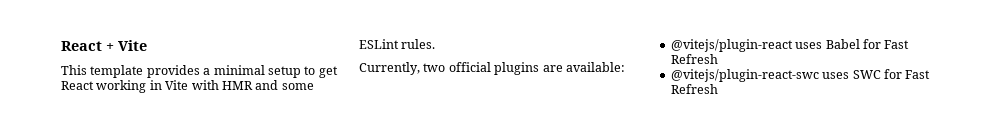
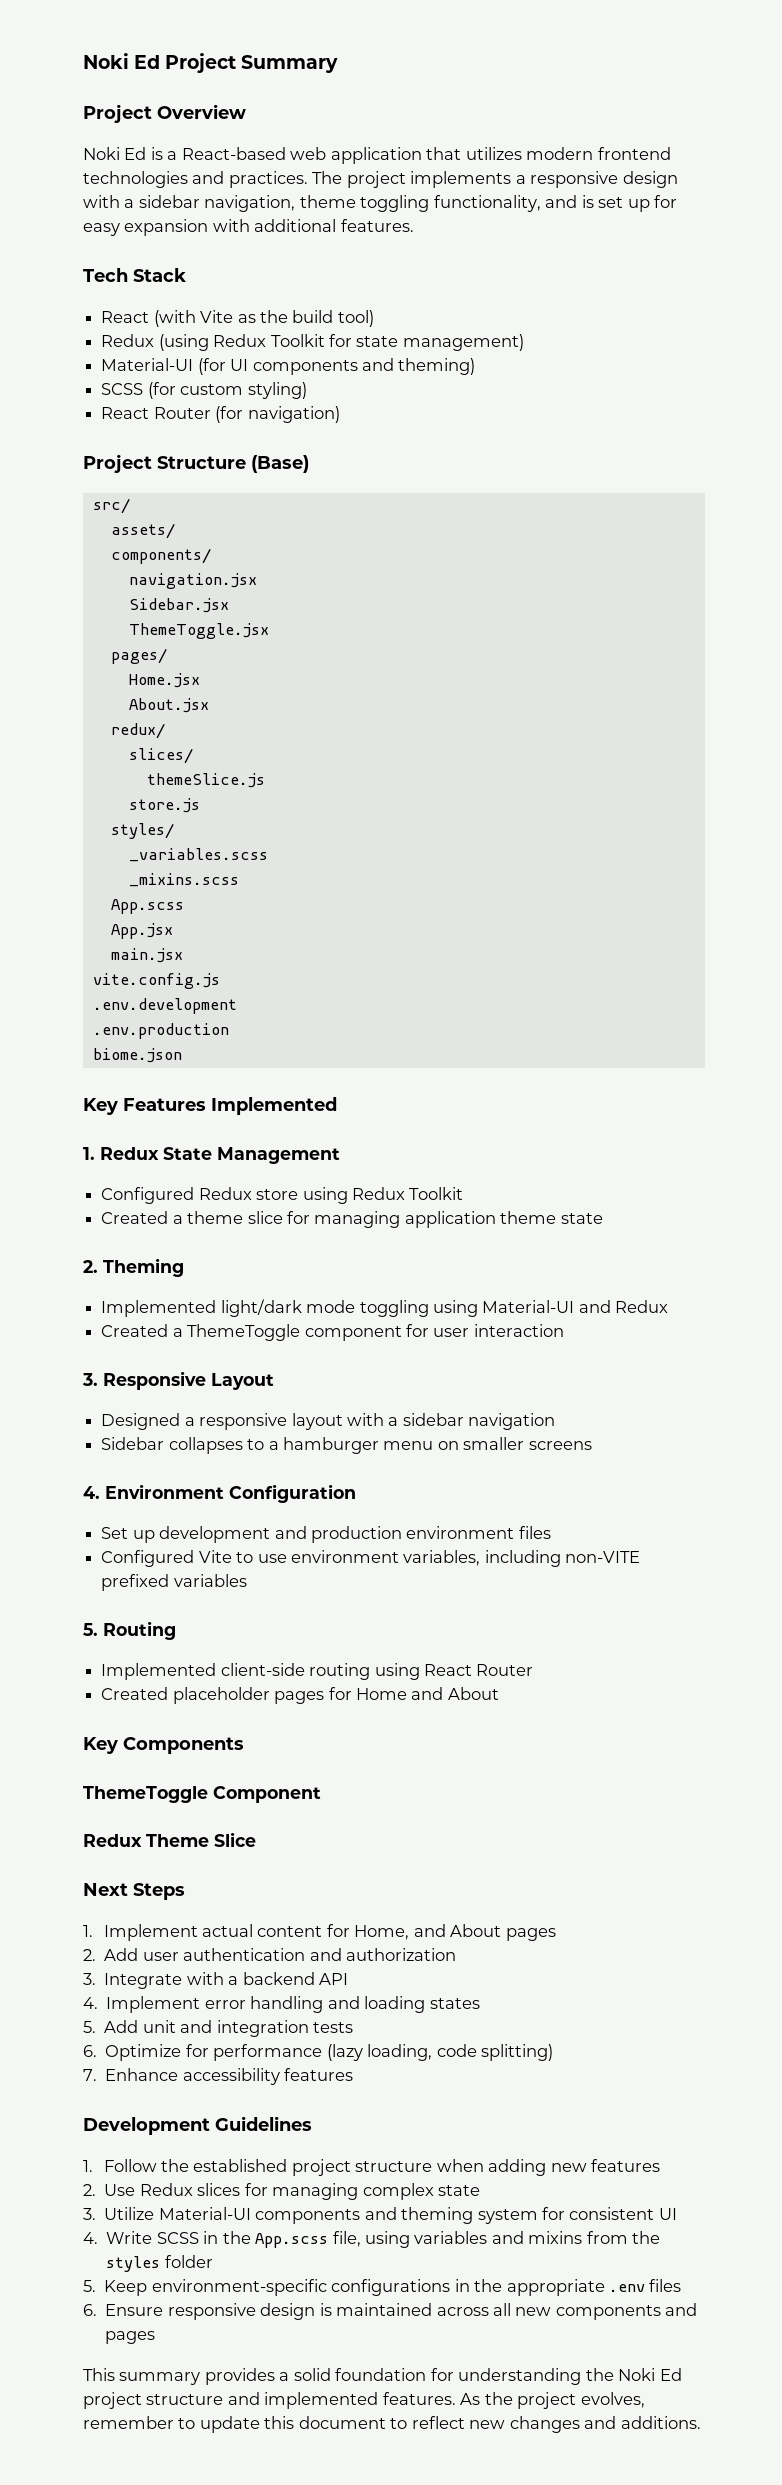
[61,40,147,51] React + Vite -> [83,53,339,73] [83,104,246,123] [83,147,671,164] [83,171,678,188] [83,195,678,212] [83,219,414,236] [83,268,186,282] [101,310,374,327] [101,334,524,351] [101,358,476,375] [101,382,307,399] [101,406,340,423] [83,454,309,473] [92,498,130,514] [110,523,175,539] [110,548,211,564] [128,573,257,589] [128,598,229,613] [128,623,269,639] [110,648,167,664] [128,673,200,688] [128,698,209,713] [110,723,165,739] [128,748,193,764] [146,773,265,788] [128,798,200,813] [110,823,174,839] [128,848,268,862] [128,873,239,887] [110,899,184,914] [110,923,173,939] [110,948,183,963] [92,973,220,989] [92,998,237,1014] [92,1023,229,1039] [92,1048,182,1063] [83,1097,337,1115] [83,1147,340,1164] [101,1187,464,1204] [101,1211,603,1228] [83,1258,184,1277] [101,1299,669,1317] [101,1324,564,1341] [82,1371,274,1390] [101,1413,556,1430] [101,1437,592,1454] [83,1484,356,1503] [101,1526,551,1543] [101,1550,641,1567] [101,1574,247,1591] [83,1621,176,1640] [101,1663,534,1680] [101,1687,499,1704] [83,1737,244,1754] [83,1786,321,1803] [83,1832,256,1847] [83,1883,185,1900] [83,1924,556,1941] [83,1948,457,1961] [83,1972,349,1989] [83,1996,480,2013] [83,2020,354,2037] [83,2044,553,2061] [83,2068,354,2085] [83,2116,312,2135] [83,2159,661,2176] [83,2183,480,2200] [83,2207,677,2224] [83,2231,661,2248] [106,2255,213,2272] [83,2279,682,2296] [83,2303,698,2320] [105,2331,156,2344] Noki Ed Project Summary // Project Overview // Noki Ed is a React-based web application that utilizes modern frontend technologies and practices. The project implements a responsive design with a sidebar navigation, theme toggling functionality, and is set up for easy expansion with additional features. // Tech Stack // React (with Vite as the build tool) // Redux (using Redux Toolkit for state management) // Material-UI (for UI components and theming) // SCSS (for custom styling) // React Router (for navigation) // Project Structure (Base) // src/ // assets/ // components/ // navigation.jsx // Sidebar.jsx // ThemeToggle.jsx // pages/ // Home.jsx // About.jsx // redux/ // slices/ // themeSlice.js // store.js // styles/ // _variables.scss // _mixins.scss // App.scss // App.jsx // main.jsx // vite.config.js // .env.development // .env.production // biome.json // Key Features Implemented // 1. Redux State Management // Configured Redux store using Redux Toolkit // Created a theme slice for managing application theme state // 2. Theming // Implemented light/dark mode toggling using Material-UI and Redux // Created a ThemeToggle component for user interaction // 3. Responsive Layout // Designed a responsive layout with a sidebar navigation // Sidebar collapses to a hamburger menu on smaller screens // 4. Environment Configuration // Set up development and production environment files // Configured Vite to use environment variables, including non-VITE prefixed variables // 5. Routing // Implemented client-side routing using React Router // Created placeholder pages for Home and About // Key Components // ThemeToggle Component // Redux Theme Slice // Next Steps // 1. Implement actual content for Home, and About pages // 2. Add user authentication and authorization // 3. Integrate with a backend API // 4. Implement error handling and loading states // 5. Add unit and integration tests // 6. Optimize for performance (lazy loading, code splitting) // 7. Enhance accessibility features // Development Guidelines // 1. Follow the established project structure when adding new features // 2. Use Redux slices for managing complex state // 3. Utilize Material-UI components and theming system for consistent UI // 4. Write SCSS in the App.scss file, using variables and mixins from the styles folder // 5. Keep environment-specific configurations in the appropriate .env files // 6. Ensure responsive design is maintained across all new components and pages
[90,65,144,78] template -> [119,2372,201,2385] summary
[213,65,338,78] [61,80,314,93] [359,39,436,49] [359,62,625,75] [670,39,910,52] [670,54,718,64] [670,69,931,82] [670,84,718,94] minimal setup to get React working in Vite with HMR and some ESLint rules. // Currently, two official plugins are available: // @vitejs/plugin-react uses Babel for Fast Refresh // @vitejs/plugin-react-swc uses SWC for Fast Refresh -> [293,2368,682,2385] [83,2392,645,2409] [83,2416,701,2433] solid foundation for understanding the Noki Ed project structure and implemented features. As the project evolves, remember to update this document to reflect new changes and additions.

